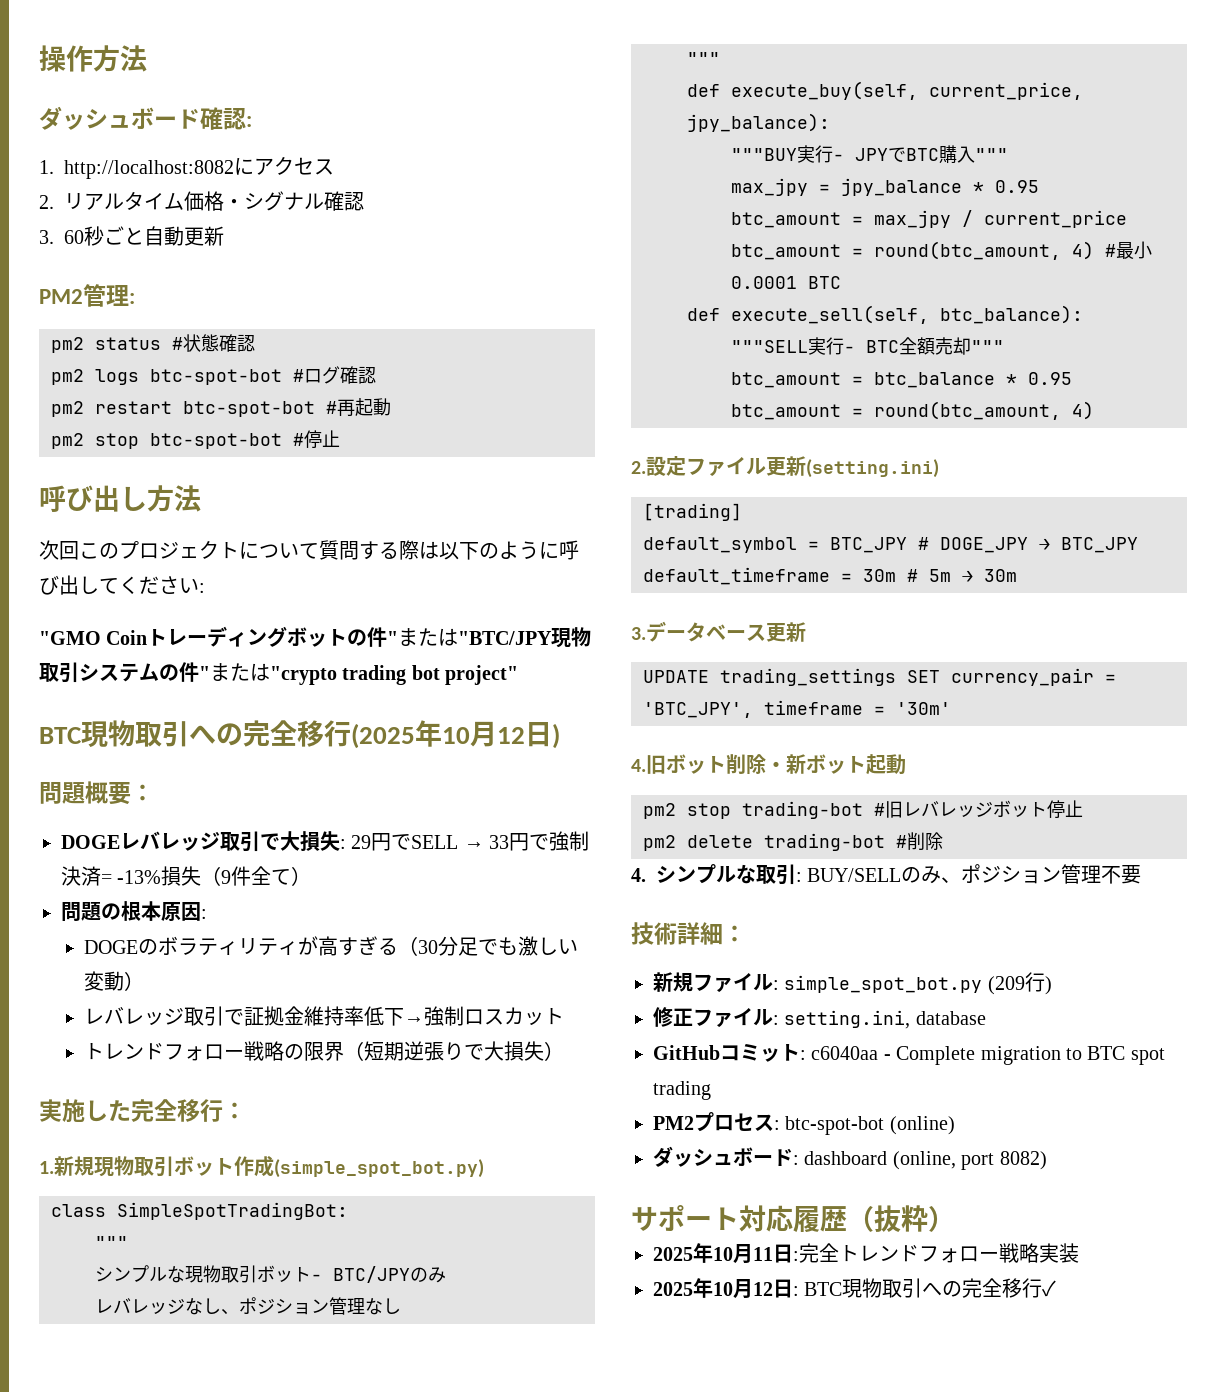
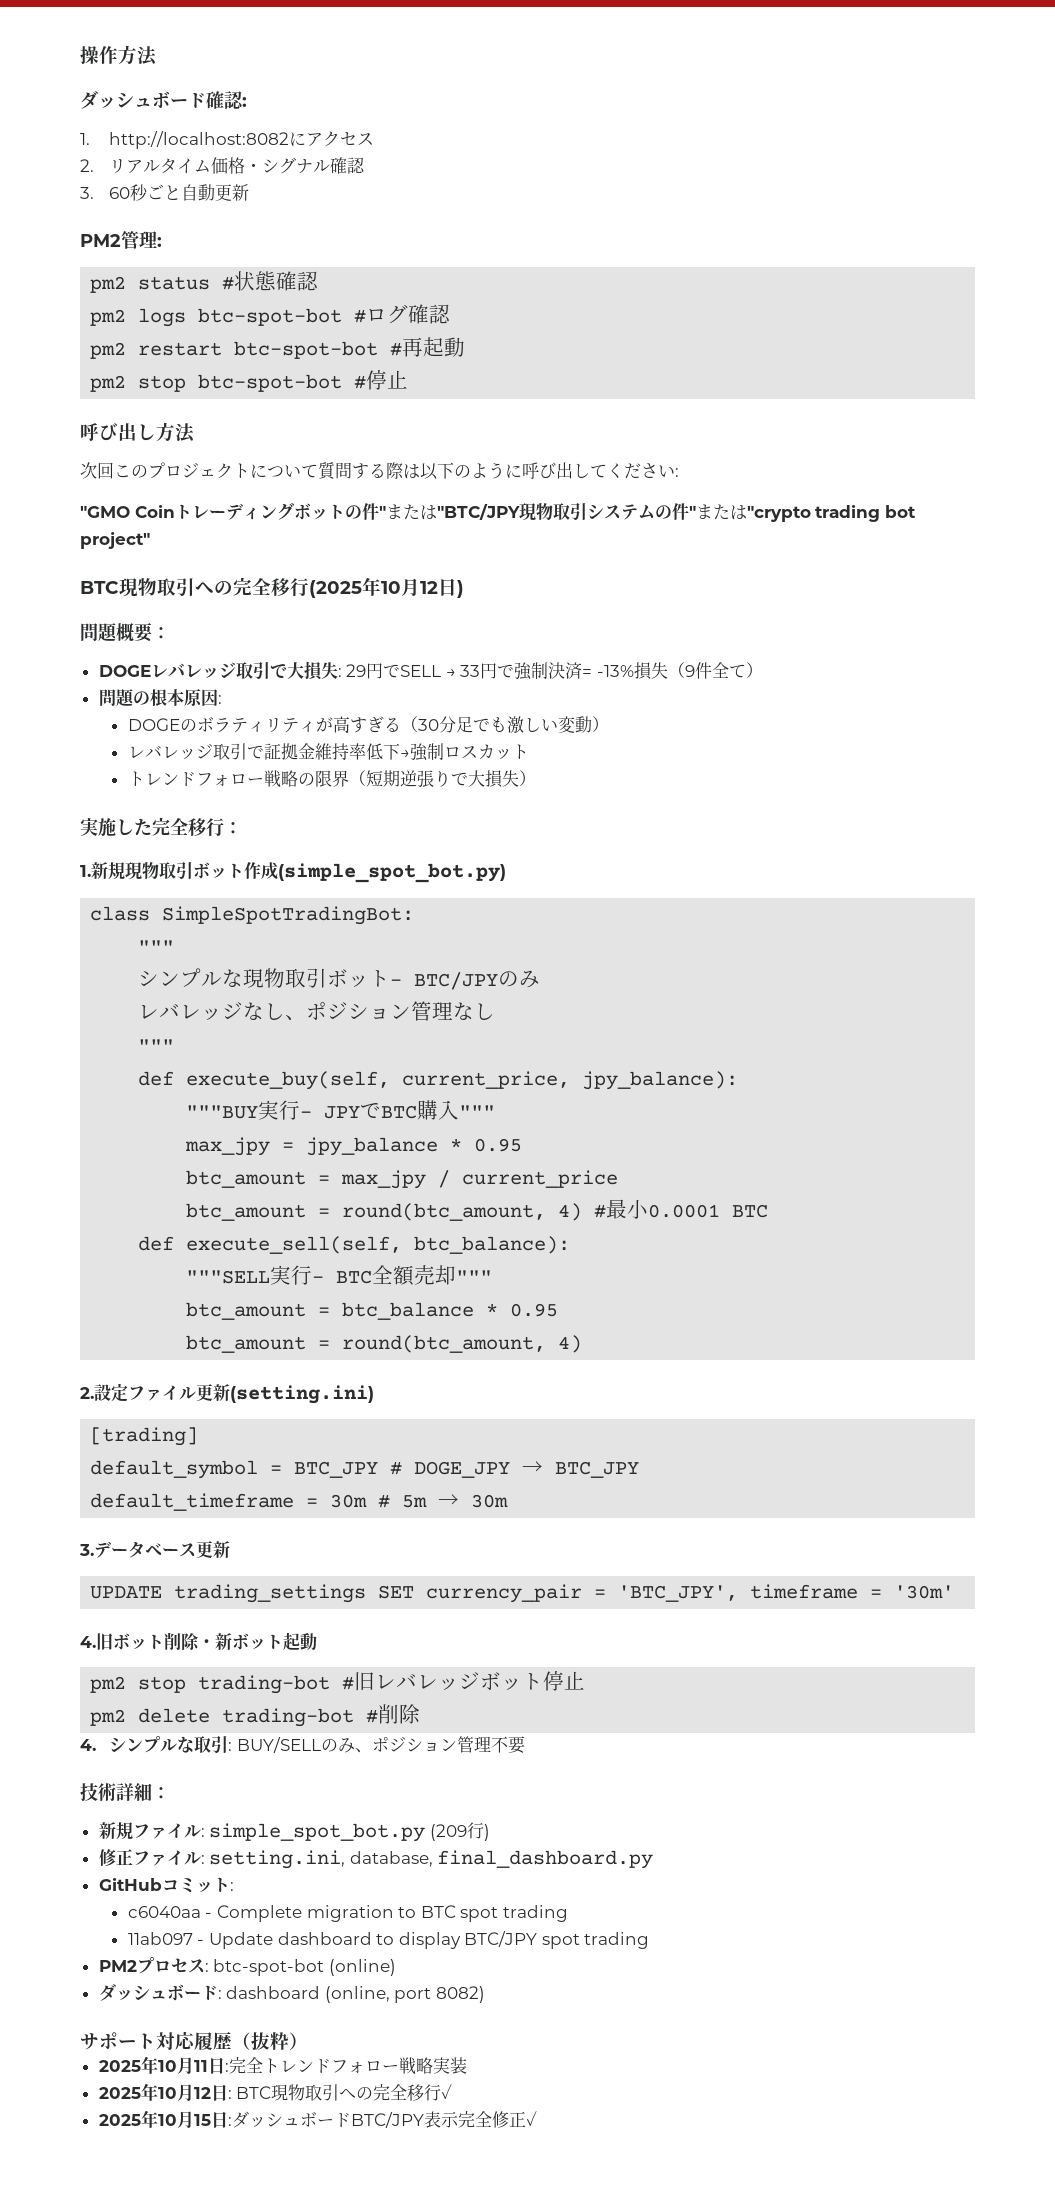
[915,1011,986,1025] database -> [349,1850,654,1869] database, final_dashboard.py
(806, 1055) none -> (234, 1886) //
(711, 1090) none -> [127,1931,650,1949] // 11ab097 - Update dashboard to display BTC/JPY spot trading
(1057, 1288) none -> [98,2110,537,2129] // 2025年10月15日:ダッシュボードBTC/JPY表示完全修正✓

